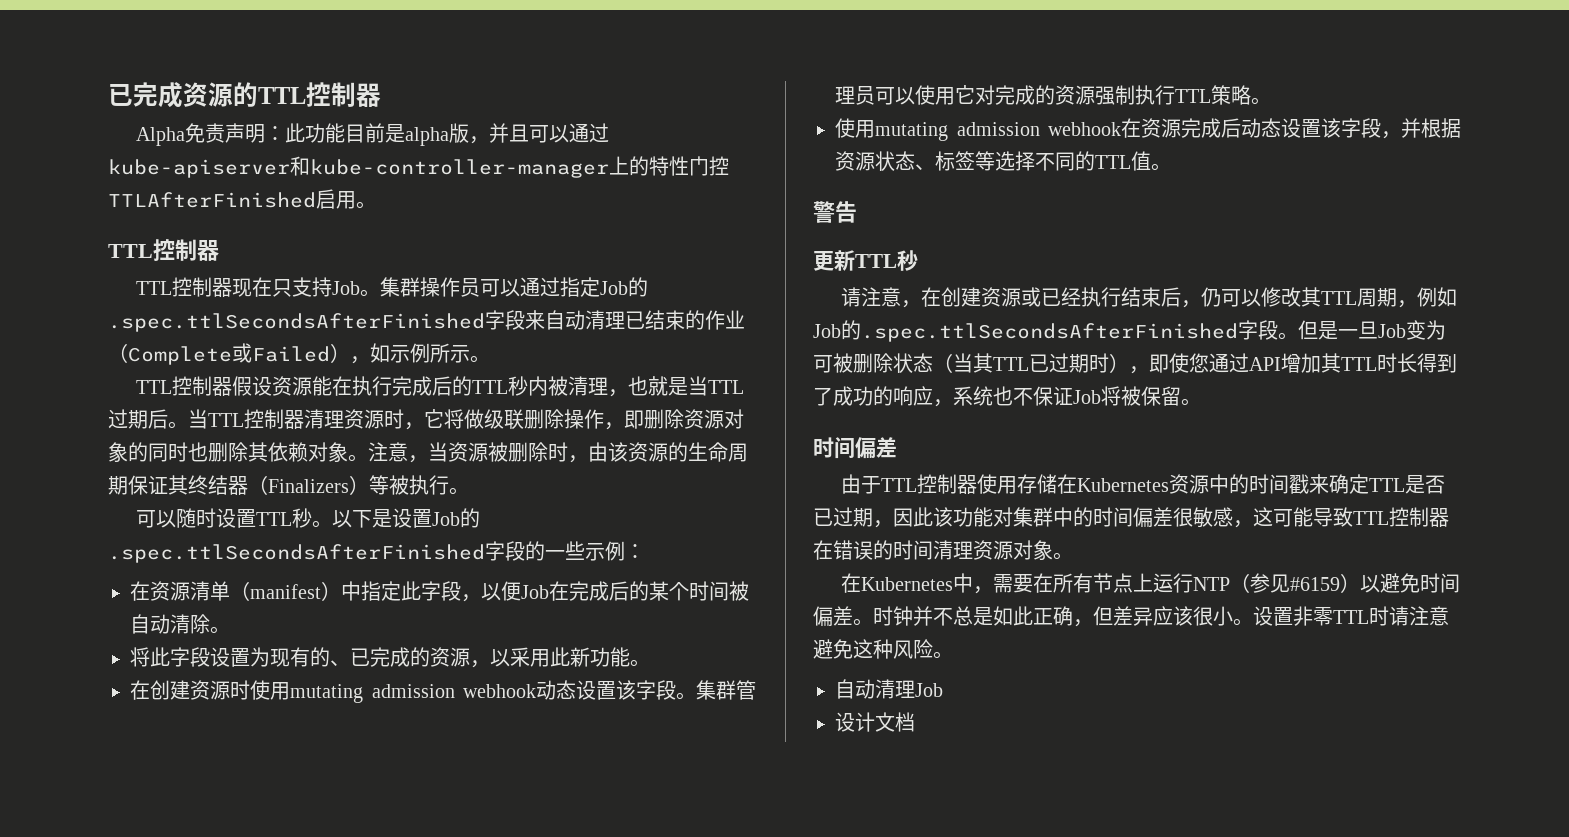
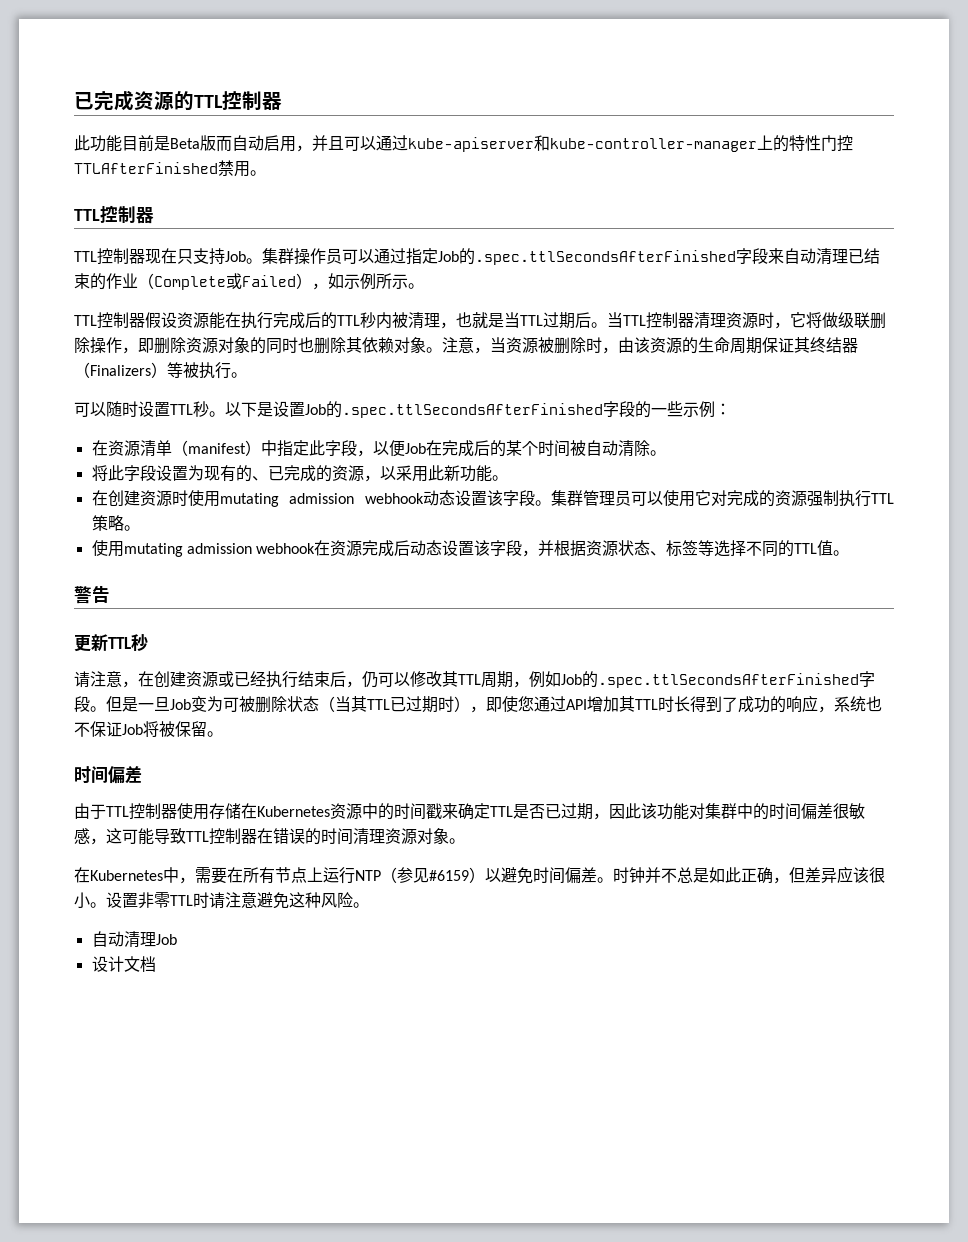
[135,123,469,146] Alpha免责声明：此功能目前是alpha版 -> [74,135,296,152] 此功能目前是Beta版而自动启用
[316,189,336,209] 启 -> [218,160,234,176] 禁

